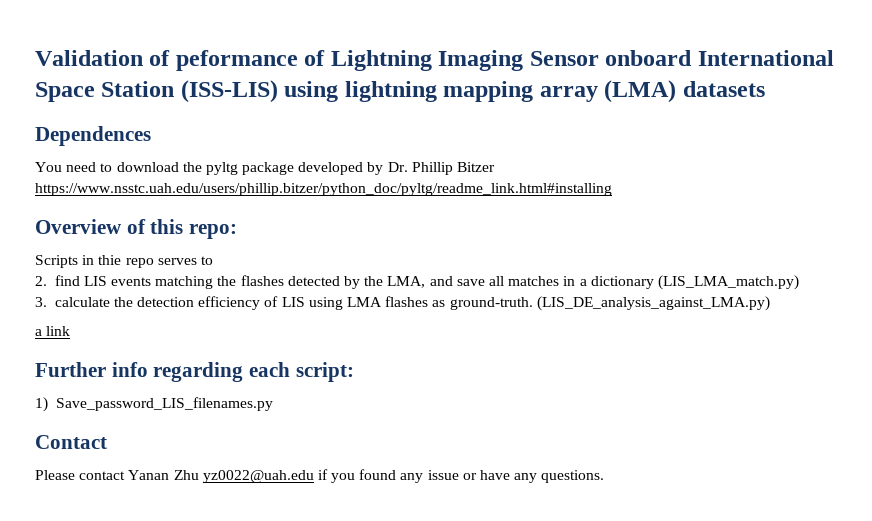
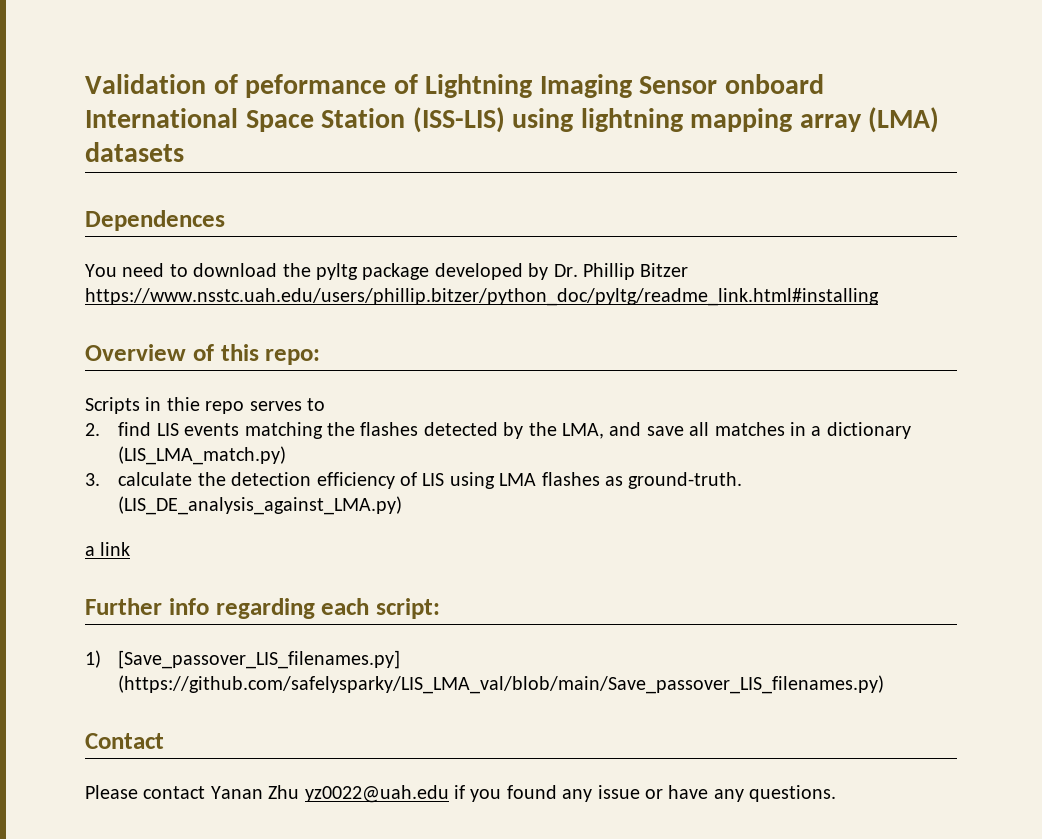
[55,397,273,411] Save_password_LIS_filenames.py -> [118,650,401,669] [118,675,885,694] [Save_passover_LIS_filenames.py] (https://github.com/safelysparky/LIS_LMA_val/blob/main/Save_passover_LIS_filenames.py)

